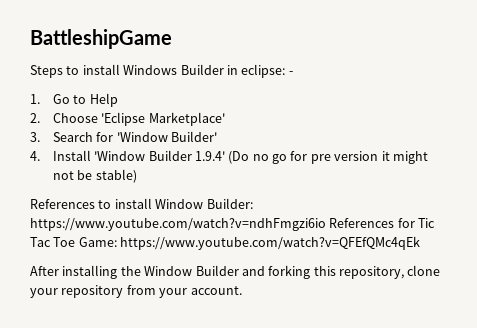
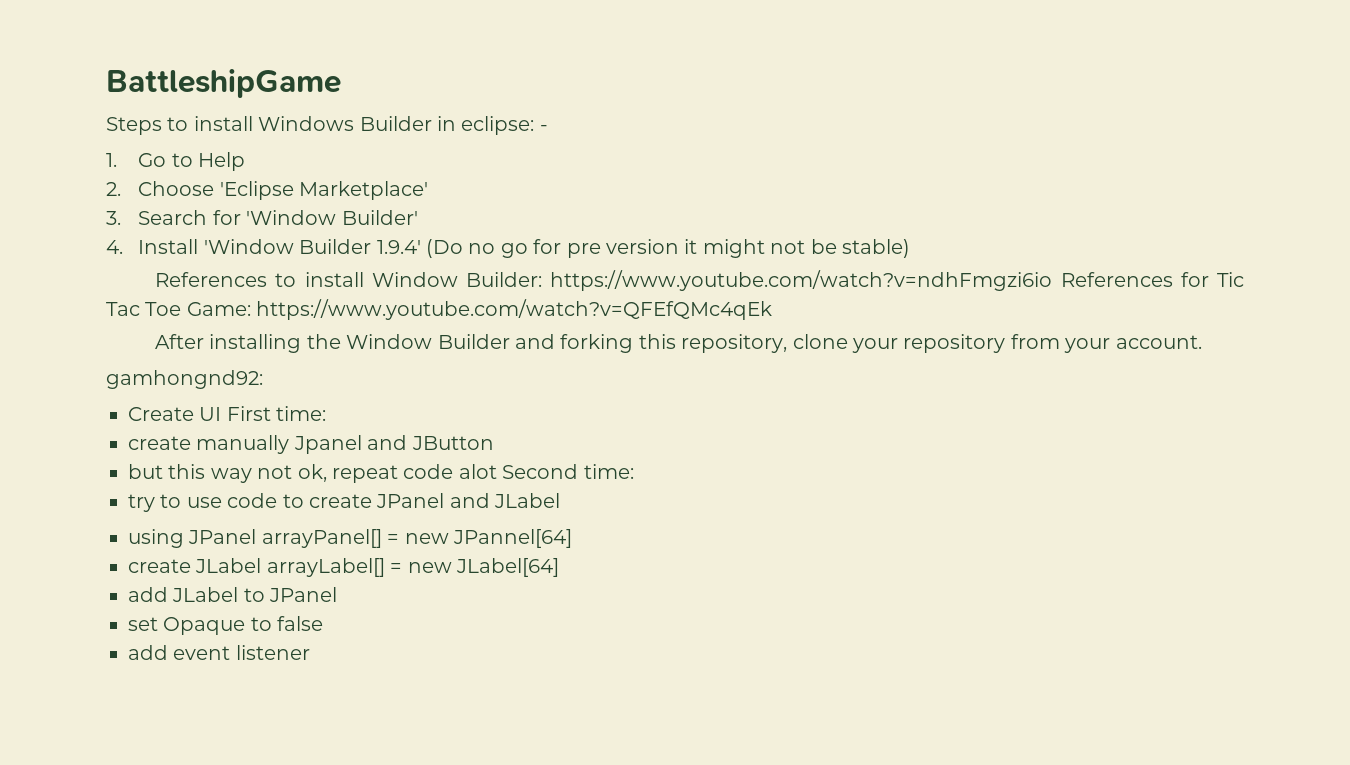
(242, 290) none -> [106,370,263,389] [128,406,327,421] [128,435,494,454] [128,464,634,483] [128,493,561,512] [128,529,572,548] [128,558,559,577] [128,587,338,602] [128,616,324,635] [128,645,310,660] // gamhongnd92: // Create UI First time: // create manually Jpanel and JButton // but this way not ok, repeat code alot Second time: // try to use code to create JPanel and JLabel // using JPanel arrayPanel[] = new JPannel[64] // create JLabel arrayLabel[] = new JLabel[64] // add JLabel to JPanel // set Opaque to false // add event listener

